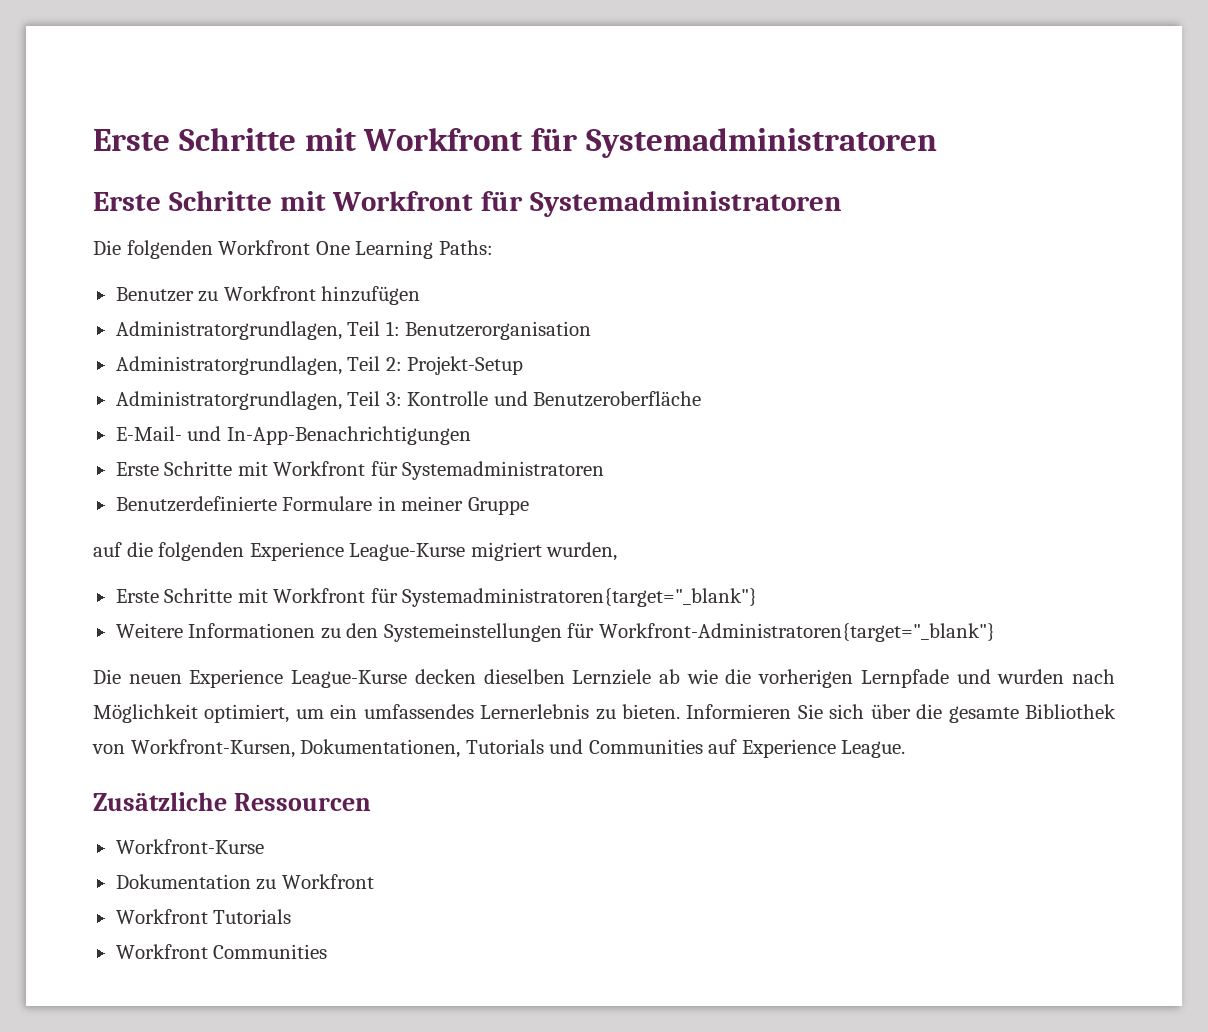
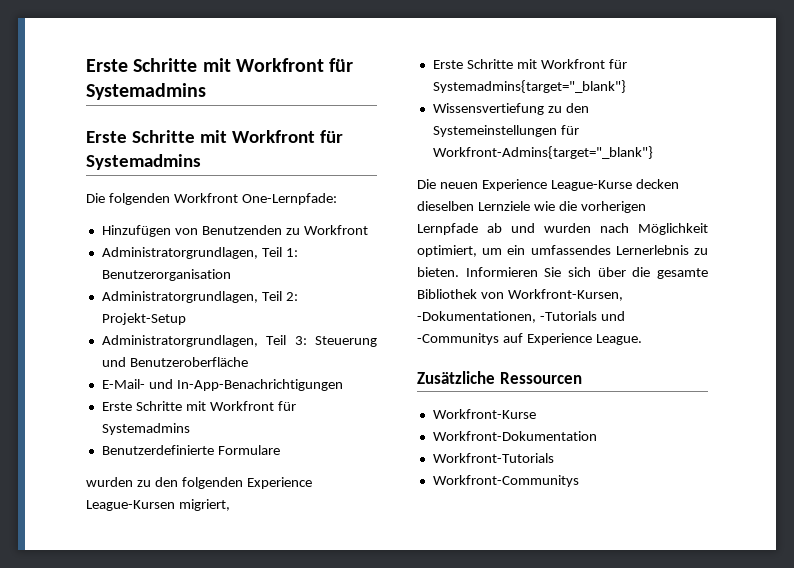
[93,128,937,158] [93,190,843,217] Erste Schritte mit Workfront für Systemadministratoren // Erste Schritte mit Workfront für Systemadministratoren -> [86,58,354,72] [86,83,206,100] [86,130,343,143] [86,154,201,170] Erste Schritte mit Workfront für Systemadmins // Erste Schritte mit Workfront für Systemadmins
[315,240,493,259] [115,286,421,305] One Learning Paths: // Benutzer zu Workfront hinzufügen -> [241,193,337,205] [101,225,368,237] One-Lernpfade: // Hinzufügen von Benutzenden zu Workfront
[407,391,489,406] Kontrolle -> [315,336,377,347] Steuerung
[402,461,605,480] Systemadministratoren -> [101,423,190,435] Systemadmins
[377,496,529,515] [93,542,618,561] [115,588,758,607] [115,623,316,638] in meiner Gruppe // auf die folgenden Experience League-Kurse migriert wurden, // Erste Schritte mit Workfront für Systemadministratoren{target="_blank"} // Weitere Informationen -> [86,477,312,489] [86,499,230,511] [432,59,627,69] [432,80,626,93] [432,103,544,115] // wurden zu den folgenden Experience League-Kursen migriert, // Erste Schritte mit Workfront für Systemadmins{target="_blank"} // Wissensvertiefung
[598,623,995,642] Workfront-Administratoren{target="_blank"} -> [432,146,653,159] Workfront-Admins{target="_blank"}
[659,669,680,684] ab -> (530, 206) none
(949, 678) none -> [487,223,502,233] ab
[300,739,703,758] Dokumentationen, Tutorials und Communities -> [417,311,625,323] [417,333,499,345] -Dokumentationen, -Tutorials und -Communitys
[115,874,374,890] [115,909,292,924] [115,944,328,959] Dokumentation zu Workfront // Workfront Tutorials // Workfront Communities -> [432,431,597,441] [432,453,554,463] [432,475,579,487] Workfront-Dokumentation // Workfront-Tutorials // Workfront-Communitys

